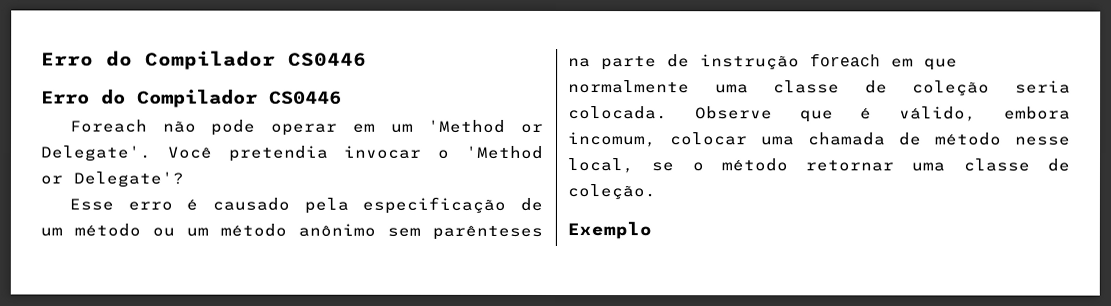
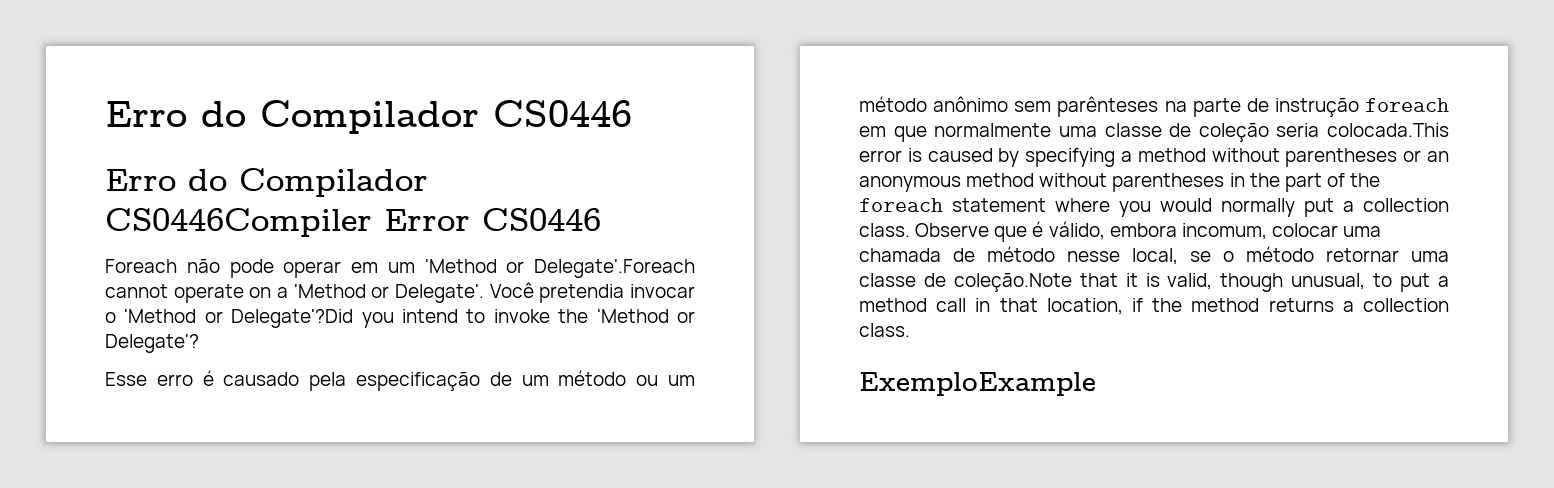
(258, 98) none -> [105,208,470,237] CS0446Compiler Error
(544, 128) none -> [534,259,695,278] [105,284,390,303] Delegate'.Foreach cannot operate on a 'Method or
(63, 180) none -> [231,309,695,328] Delegate'?Did you intend to invoke the 'Method or
[568,106,668,120] colocada. -> [1327,123,1449,137] [859,148,1449,167] [859,173,1381,192] [859,198,1449,217] [859,223,910,237] colocada.This error is caused by specifying a method without parentheses or an anonymous method without parentheses in the part of the foreach statement where you would normally put a collection class.
[567,184,656,200] [567,221,652,240] coleção. // Exemplo -> [953,272,1449,292] [859,298,1449,315] [859,323,910,337] [859,372,1096,396] coleção.Note that it is valid, though unusual, to put a method call in that location, if the method returns a collection class. // ExemploExample

